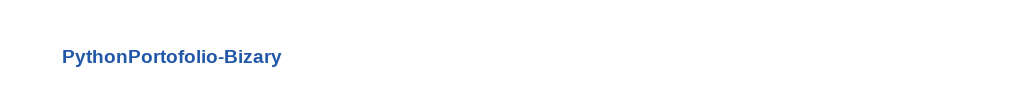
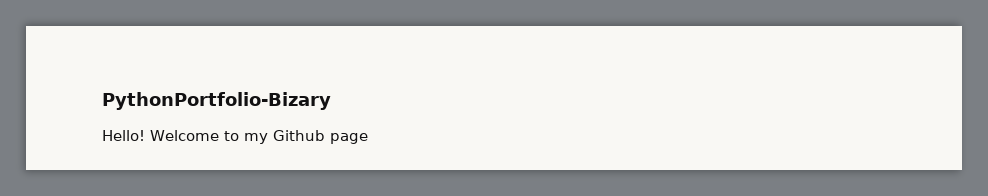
[62,50,282,67] PythonPortofolio-Bizary -> [102,92,331,110] [102,130,368,144] PythonPortfolio-Bizary // Hello! Welcome to my Github page

